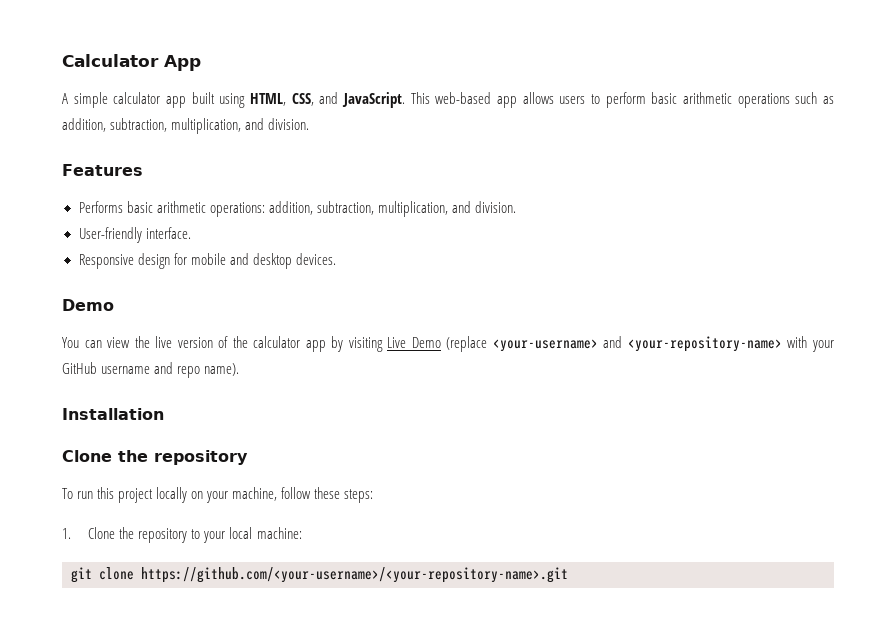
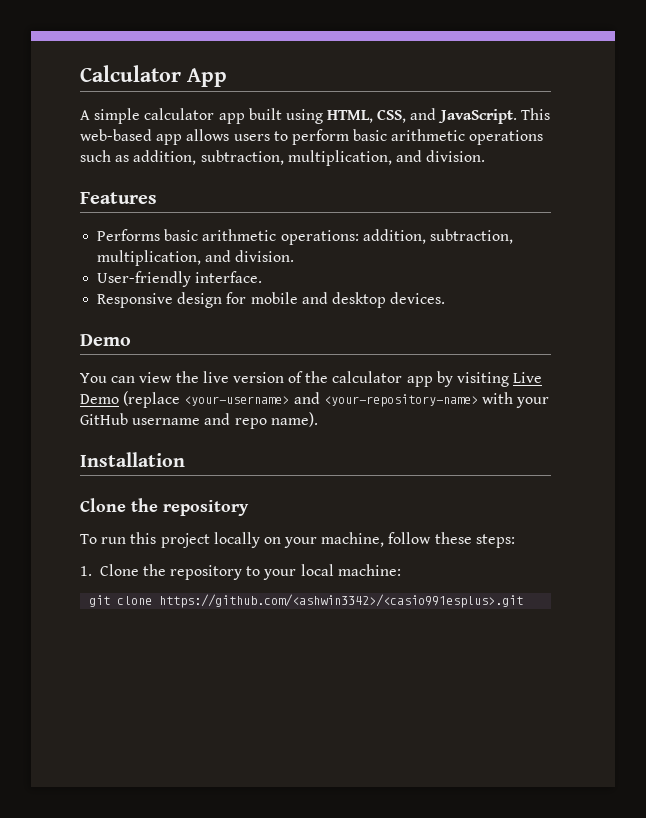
[141,567,568,583] https://github.com/<your-username>/<your-repository-name>.git -> [159,594,524,608] https://github.com/<ashwin3342>/<casio991esplus>.git

